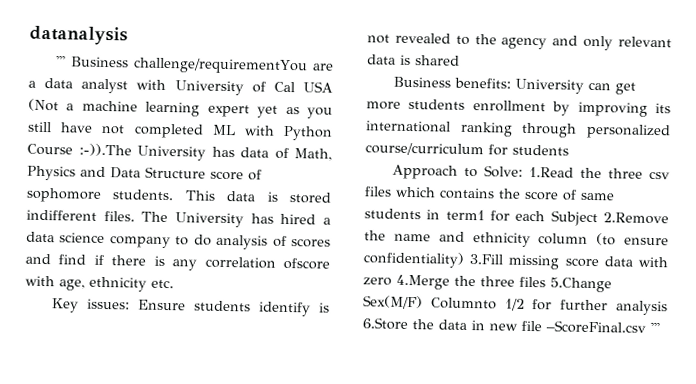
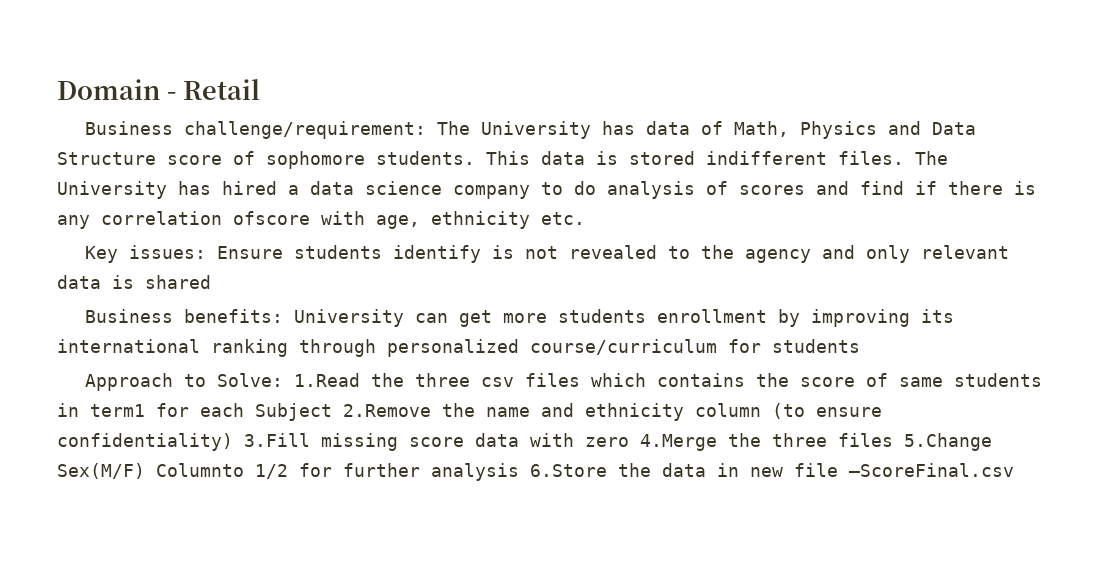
[29,25,128,46] [56,55,334,75] [28,78,333,96] [28,98,333,119] [27,121,333,141] [27,143,132,157] datanalysis // ''' Business challenge/requirementYou are a data analyst with University of Cal USA (Not a machine learning expert yet as you still have not completed ML with Python Course :-)).The -> [57,79,260,100] [85,121,471,139] Domain - Retail // Business challenge/requirement: The
[650,321,660,334] ''' -> (1014, 470) none

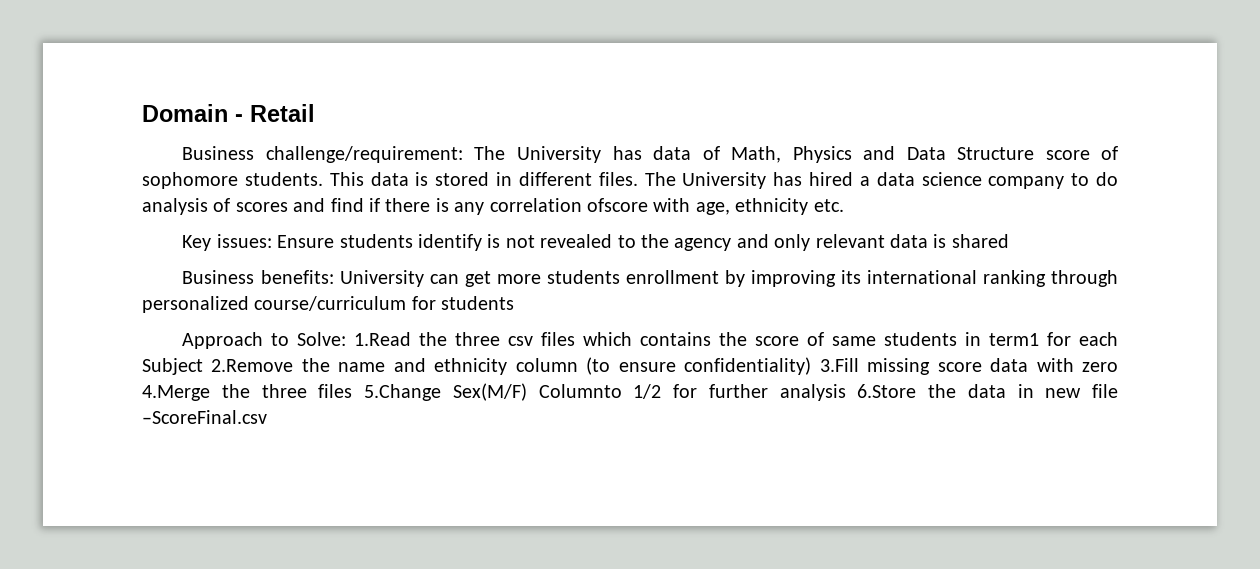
[706,151,827,165] indifferent -> [495,172,592,186] in different

